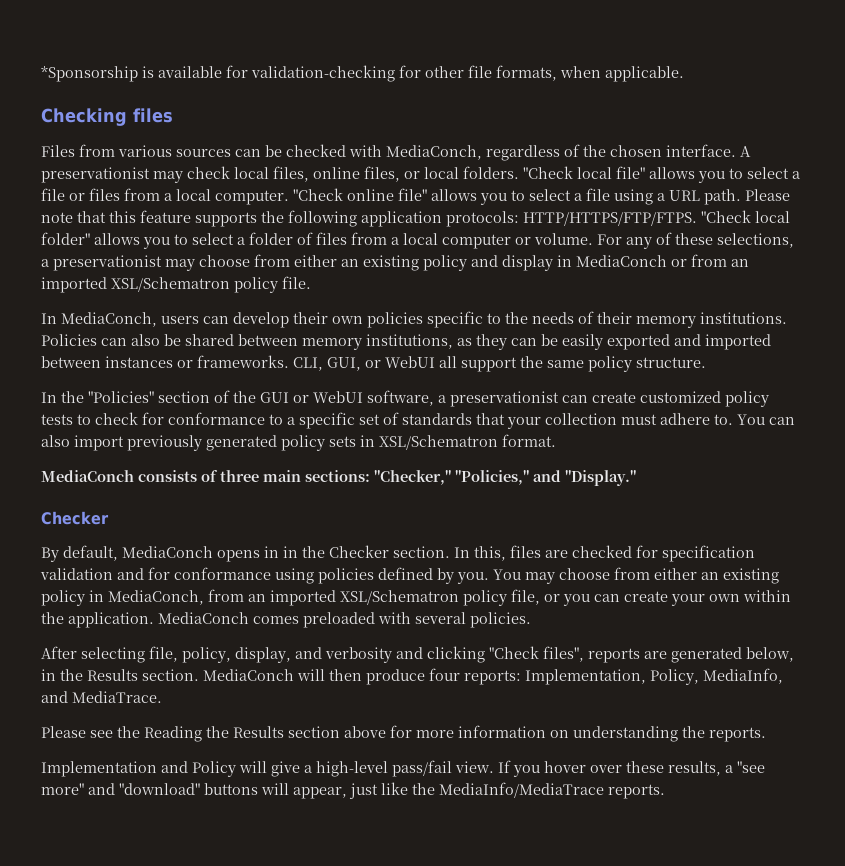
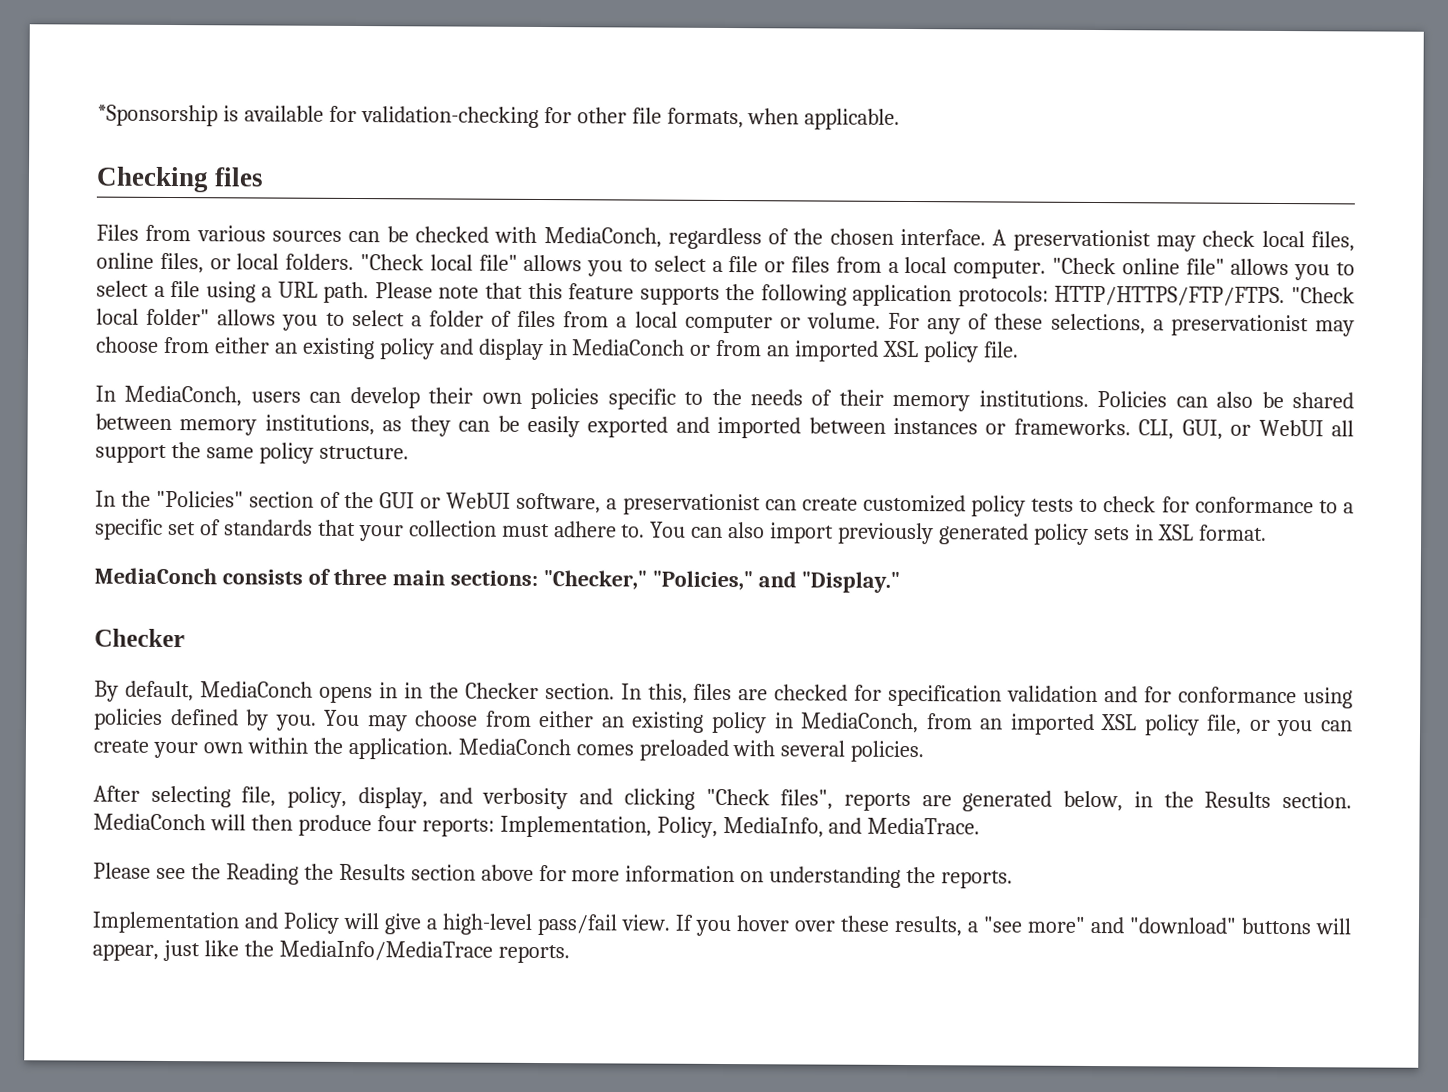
[111,277,230,292] XSL/Schematron -> [883,340,920,358] XSL
[379,435,498,450] XSL/Schematron -> [1157,524,1194,541] XSL
[340,590,459,605] XSL/Schematron -> [1101,714,1138,731] XSL

